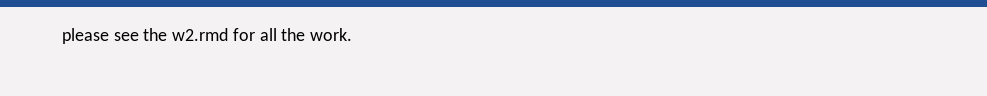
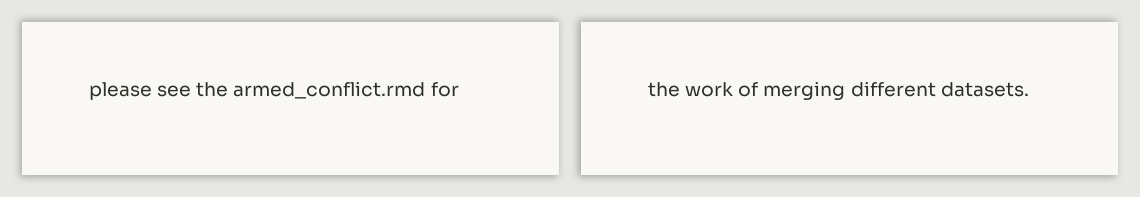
[172,28,353,41] w2.rmd for all the work. -> [233,81,1029,100] armed_conflict.rmd for the work of merging different datasets.

